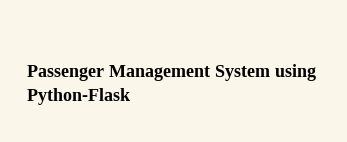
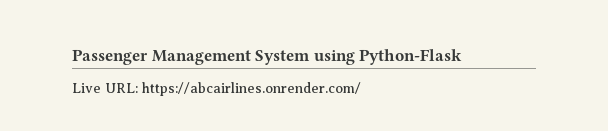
(130, 96) none -> [72,82,361,96] // Live URL: https://abcairlines.onrender.com/

